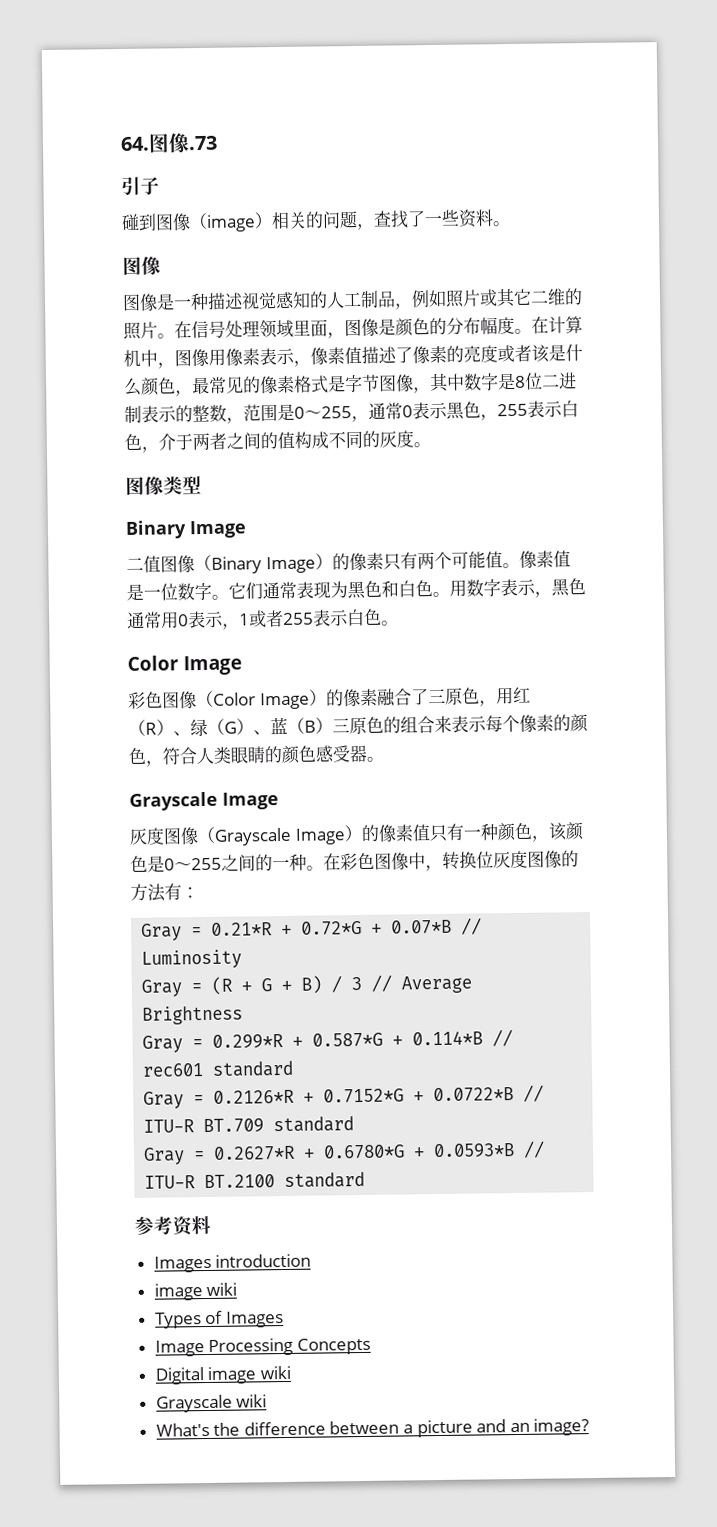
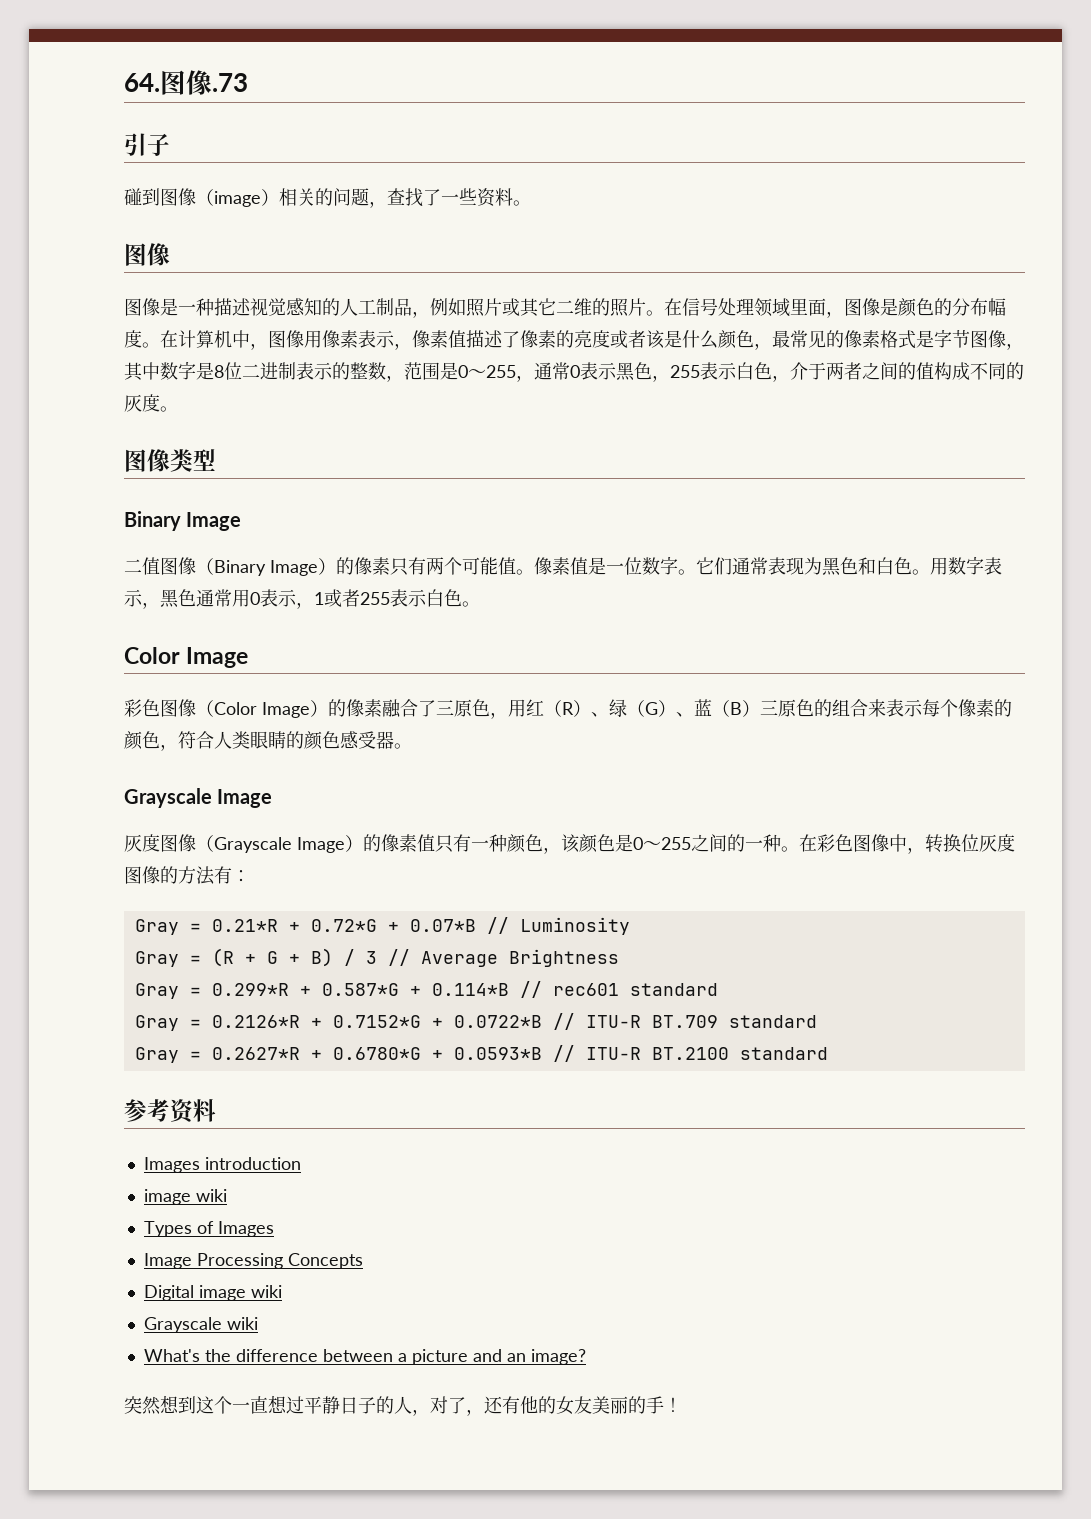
(590, 1427) none -> [124,1395,682,1416] // 突然想到这个一直想过平静日子的人，对了，还有他的女友美丽的手！

